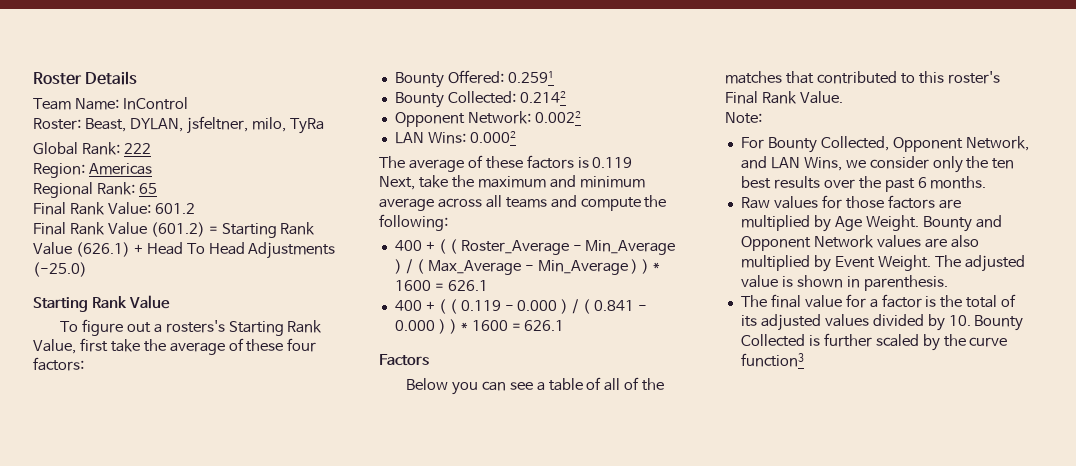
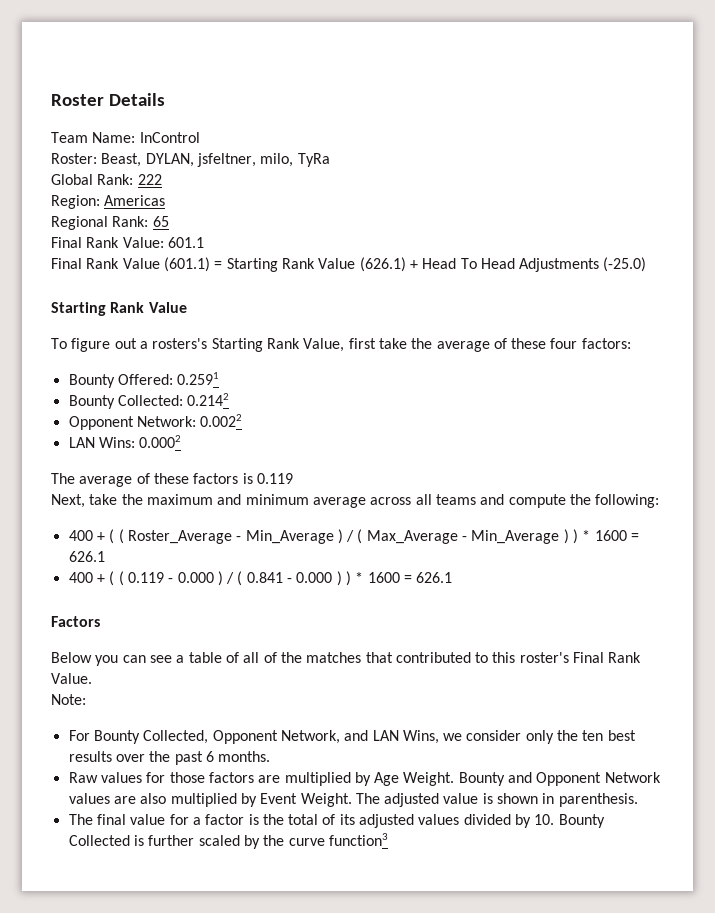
[154,203,195,214] 601.2 -> [167,237,204,248] 601.1
[150,222,205,237] (601.2) -> [163,257,210,272] (601.1)

